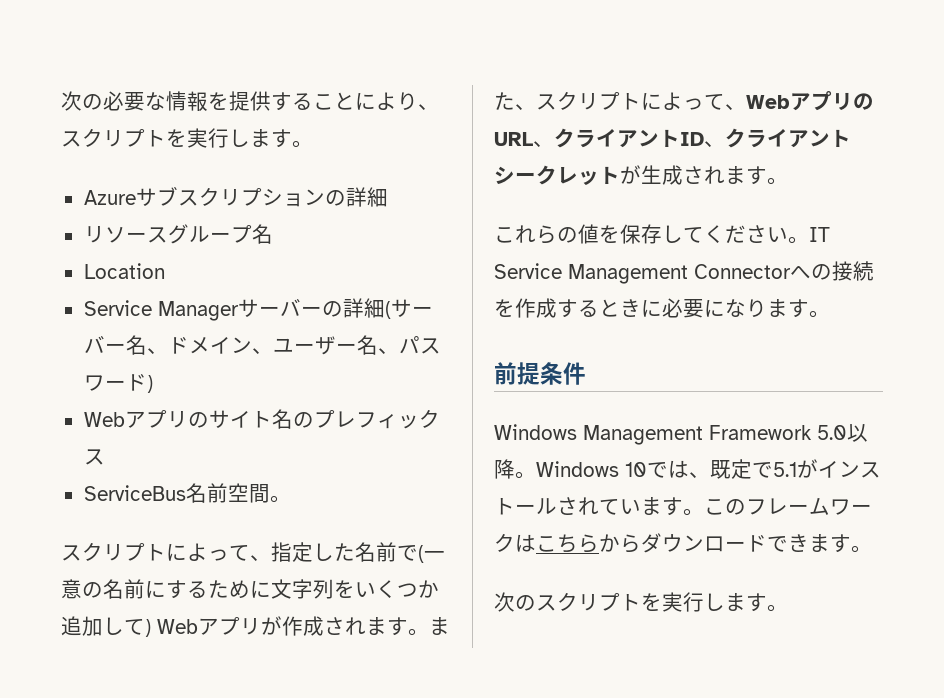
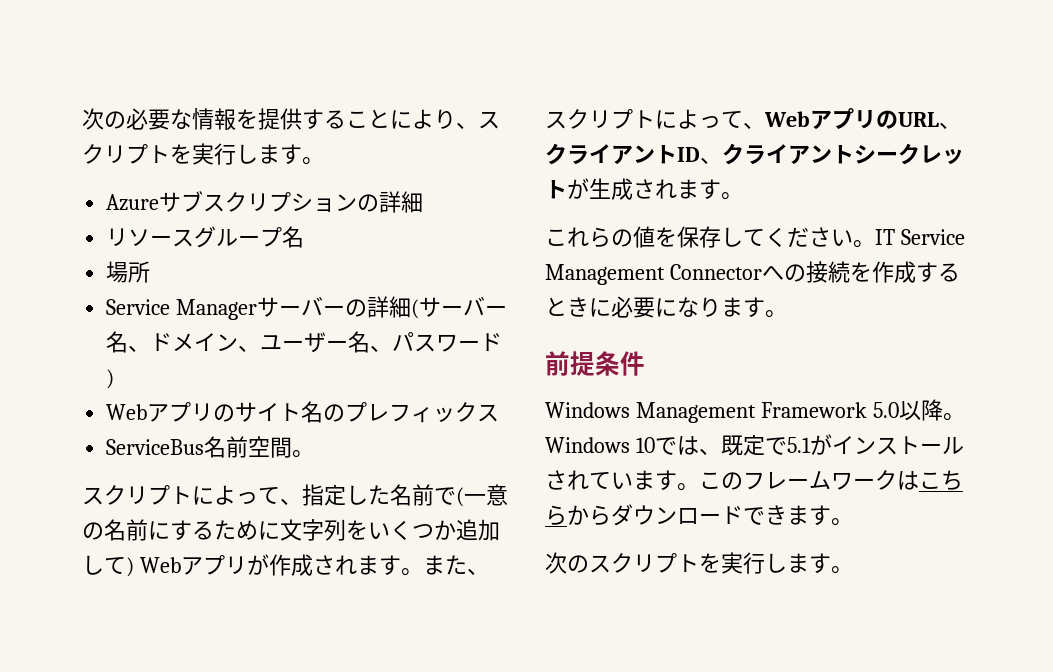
[83,263,165,279] Location -> [106,261,151,283] 場所

